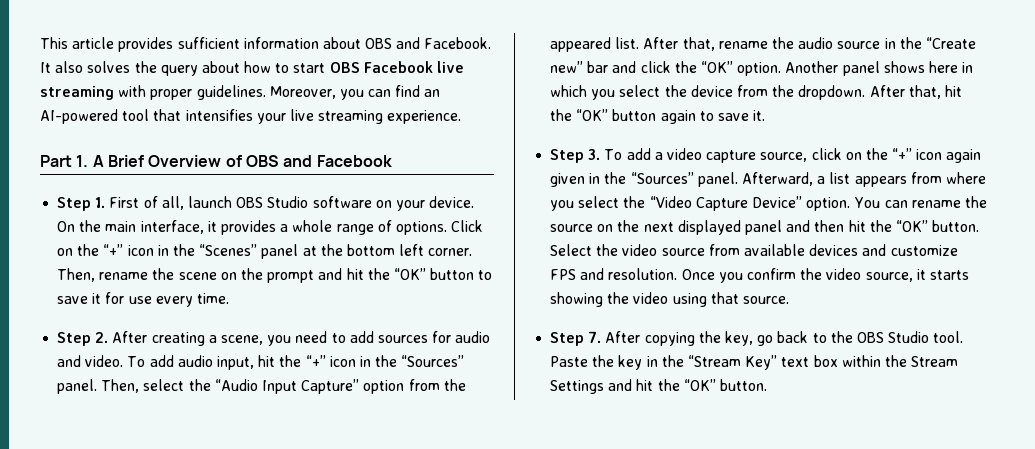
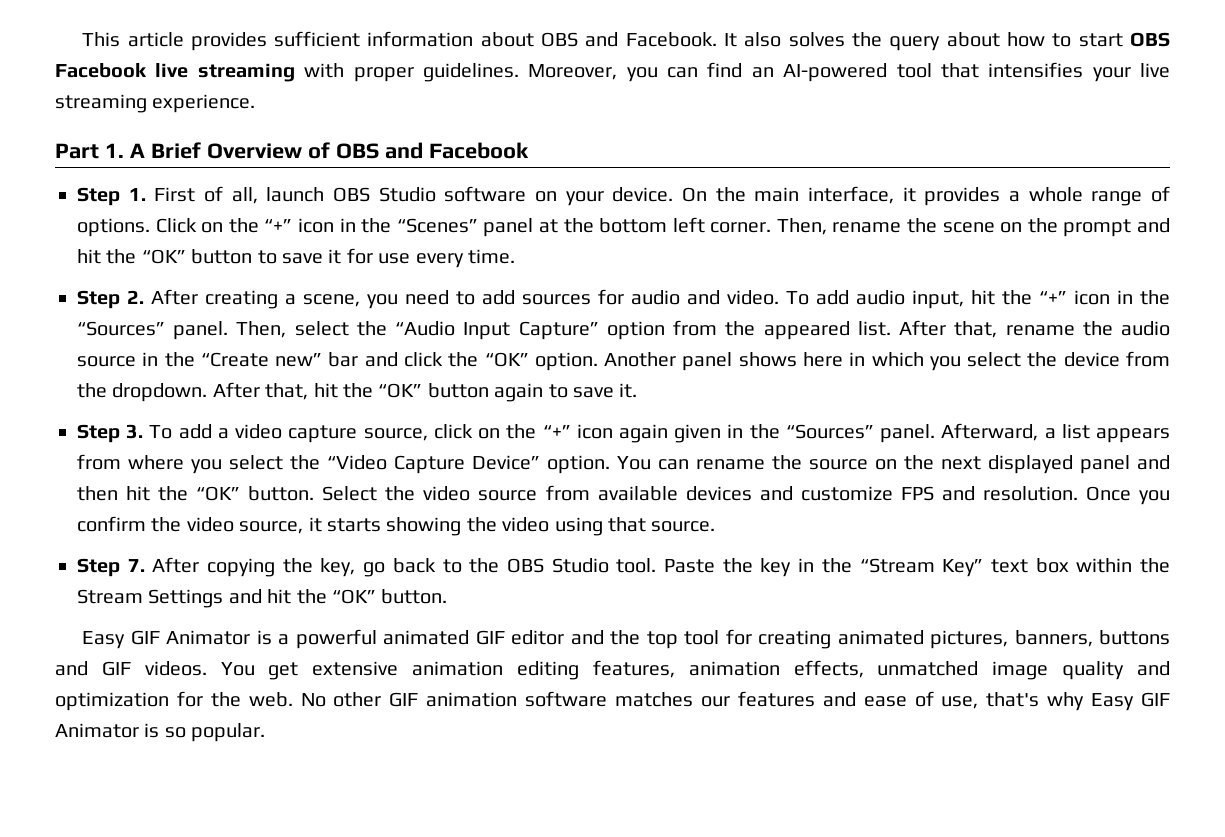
(767, 385) none -> [82,629,1170,649] [55,660,1171,680] [55,691,1171,711] [55,723,266,742] // Easy GIF Animator is a powerful animated GIF editor and the top tool for creating animated pictures, banners, buttons and GIF videos. You get extensive animation editing features, animation effects, unmatched image quality and optimization for the web. No other GIF animation software matches our features and ease of use, that's why Easy GIF Animator is so popular.

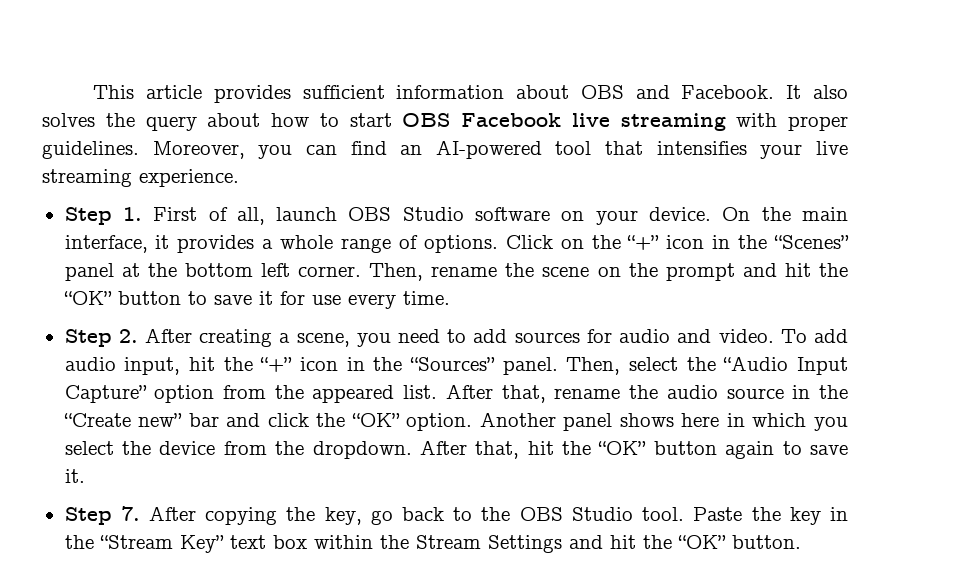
[55,142,529,159] // Part 1. A Brief Overview of OBS and Facebook -> (239, 178) none
[77,423,1171,443] [77,454,1170,474] [77,485,1170,505] [77,516,716,536] // Step 3. To add a video capture source, click on the “+” icon again given in the “Sources” panel. Afterward, a list appears from where you select the “Video Capture Device” option. You can rename the source on the next displayed panel and then hit the “OK” button. Select the video source from available devices and customize FPS and resolution. Once you confirm the video source, it starts showing the video using that source. -> (85, 476) none
[82,629,1170,649] [55,660,1171,680] [55,691,1171,711] [55,723,266,742] // Easy GIF Animator is a powerful animated GIF editor and the top tool for creating animated pictures, banners, buttons and GIF videos. You get extensive animation editing features, animation effects, unmatched image quality and optimization for the web. No other GIF animation software matches our features and ease of use, that's why Easy GIF Animator is so popular. -> (801, 542) none

